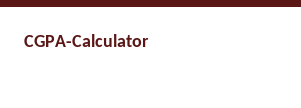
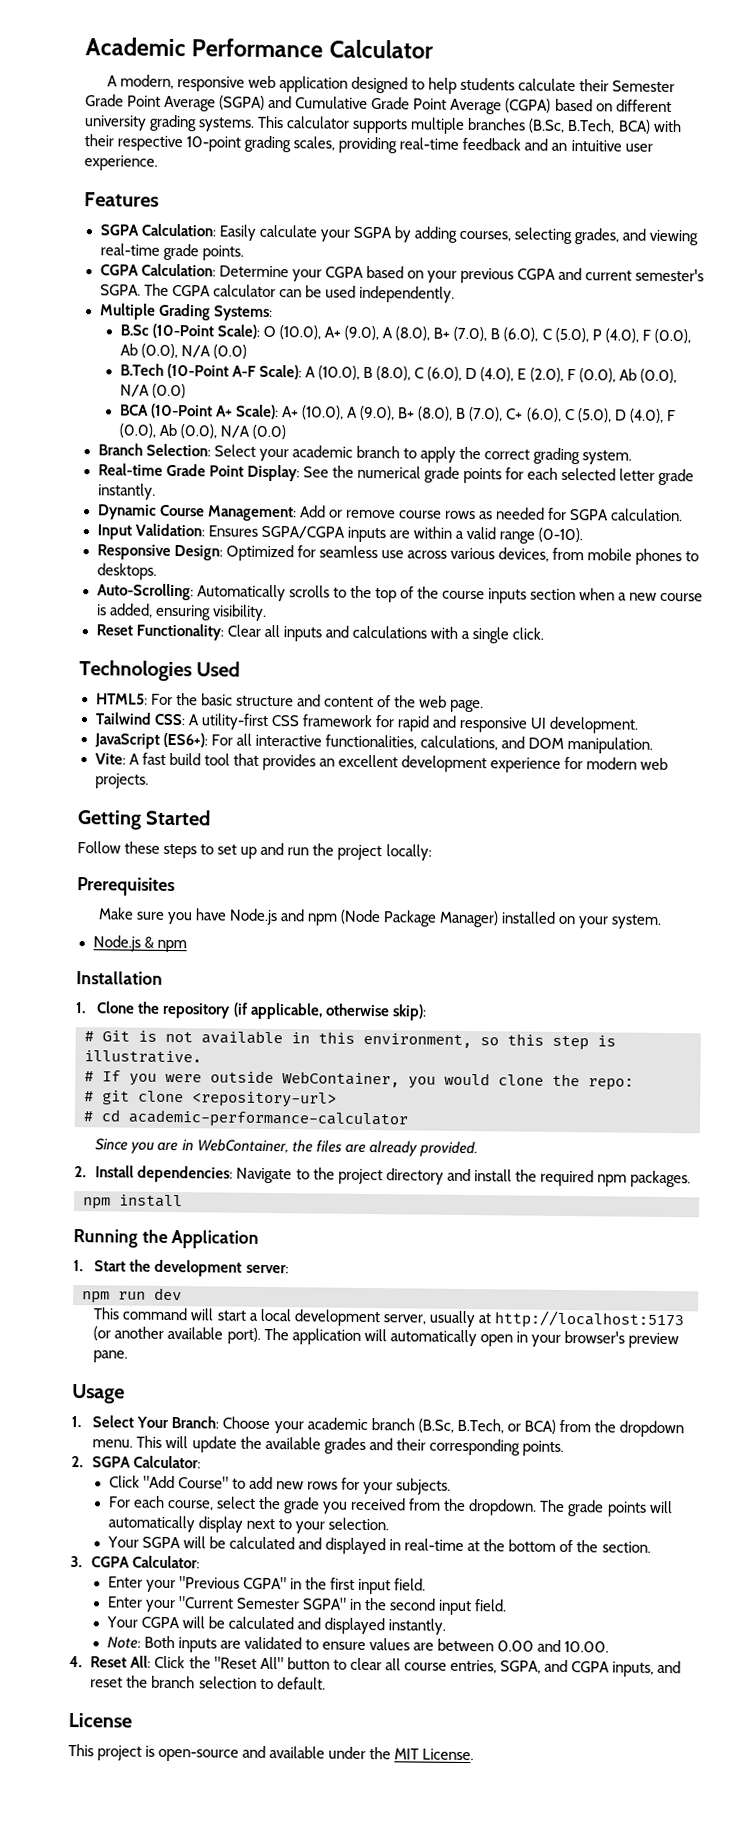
[24,34,149,47] CGPA-Calculator -> [85,37,434,59] [106,74,676,94] [85,94,672,115] [84,114,682,134] [84,134,653,154] [84,155,158,171] [84,192,159,207] [99,223,699,246] [99,243,244,261] [99,263,705,284] [99,283,455,303] [99,303,273,321] [119,323,691,344] [119,343,247,359] [119,363,677,384] [119,383,186,399] [119,403,676,423] [118,423,287,440] [97,443,633,465] [97,463,695,486] [97,483,156,500] [96,504,684,522] [96,523,583,544] [96,544,700,566] [96,563,157,580] [96,583,704,604] [96,603,267,621] [95,623,545,644] [79,660,241,682] [95,693,485,713] [94,712,640,734] [93,732,653,754] [94,752,669,773] [94,773,149,789] [77,809,212,830] [77,841,432,861] [77,877,175,897] [97,907,663,929] [92,935,187,953] [76,971,163,985] [75,1001,427,1021] [84,1030,616,1051] [84,1050,202,1064] [84,1070,634,1091] [84,1090,337,1108] [83,1109,408,1129] [95,1138,478,1158] [74,1165,691,1188] [82,1194,183,1210] [73,1229,260,1249] [73,1259,289,1277] [82,1287,182,1304] [93,1307,684,1330] [93,1326,679,1349] [93,1350,129,1363] [72,1384,125,1404] [71,1415,684,1438] [92,1435,564,1456] [71,1455,202,1469] [108,1475,452,1495] [107,1495,673,1517] [107,1515,390,1534] [106,1536,651,1555] [70,1555,201,1569] [107,1576,427,1595] [106,1596,508,1616] [105,1616,447,1635] [106,1635,610,1653] [69,1655,682,1677] [90,1675,326,1690] [68,1713,132,1728] [68,1744,475,1762] Academic Performance Calculator // A modern, responsive web application designed to help students calculate their Semester Grade Point Average (SGPA) and Cumulative Grade Point Average (CGPA) based on different university grading systems. This calculator supports multiple branches (B.Sc, B.Tech, BCA) with their respective 10-point grading scales, providing real-time feedback and an intuitive user experience. // Features // SGPA Calculation: Easily calculate your SGPA by adding courses, selecting grades, and viewing real-time grade points. // CGPA Calculation: Determine your CGPA based on your previous CGPA and current semester's SGPA. The CGPA calculator can be used independently. // Multiple Grading Systems: // B.Sc (10-Point Scale): O (10.0), A+ (9.0), A (8.0), B+ (7.0), B (6.0), C (5.0), P (4.0), F (0.0), Ab (0.0), N/A (0.0) // B.Tech (10-Point A-F Scale): A (10.0), B (8.0), C (6.0), D (4.0), E (2.0), F (0.0), Ab (0.0), N/A (0.0) // BCA (10-Point A+ Scale): A+ (10.0), A (9.0), B+ (8.0), B (7.0), C+ (6.0), C (5.0), D (4.0), F (0.0), Ab (0.0), N/A (0.0) // Branch Selection: Select your academic branch to apply the correct grading system. // Real-time Grade Point Display: See the numerical grade points for each selected letter grade instantly. // Dynamic Course Management: Add or remove course rows as needed for SGPA calculation. // Input Validation: Ensures SGPA/CGPA inputs are within a valid range (0-10). // Responsive Design: Optimized for seamless use across various devices, from mobile phones to desktops. // Auto-Scrolling: Automatically scrolls to the top of the course inputs section when a new course is added, ensuring visibility. // Reset Functionality: Clear all inputs and calculations with a single click. // Technologies Used // HTML5: For the basic structure and content of the web page. // Tailwind CSS: A utility-first CSS framework for rapid and responsive UI development. // JavaScript (ES6+): For all interactive functionalities, calculations, and DOM manipulation. // Vite: A fast build tool that provides an excellent development experience for modern web projects. // Getting Started // Follow these steps to set up and run the project locally: // Prerequisites // Make sure you have Node.js and npm (Node Package Manager) installed on your system. // Node.js & npm // Installation // 1. Clone the repository (if applicable, otherwise skip): // # Git is not available in this environment, so this step is illustrative. // # If you were outside WebContainer, you would clone the repo: // # git clone <repository-url> // # cd academic-performance-calculator // Since you are in WebContainer, the files are already provided. // 2. Install dependencies: Navigate to the project directory and install the required npm packages. // npm install // Running the Application // 1. Start the development server: // npm run dev // This command will start a local development server, usually at http://localhost:5173 (or another available port). The application will automatically open in your browser's preview pane. // Usage // 1. Select Your Branch: Choose your academic branch (B.Sc, B.Tech, or BCA) from the dropdown menu. This will update the available grades and their corresponding points. // 2. SGPA Calculator: // Click "Add Course" to add new rows for your subjects. // For each course, select the grade you received from the dropdown. The grade points will automatically display next to your selection. // Your SGPA will be calculated and displayed in real-time at the bottom of the section. // 3. CGPA Calculator: // Enter your "Previous CGPA" in the first input field. // Enter your "Current Semester SGPA" in the second input field. // Your CGPA will be calculated and displayed instantly. // Note: Both inputs are validated to ensure values are between 0.00 and 10.00. // 4. Reset All: Click the "Reset All" button to clear all course entries, SGPA, and CGPA inputs, and reset the branch selection to default. // License // This project is open-source and available under the MIT License.

